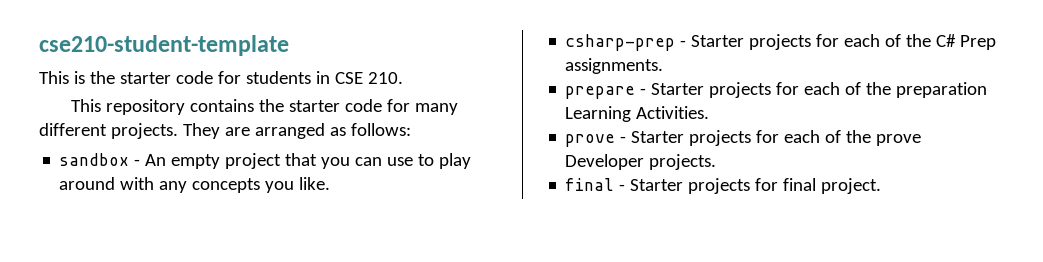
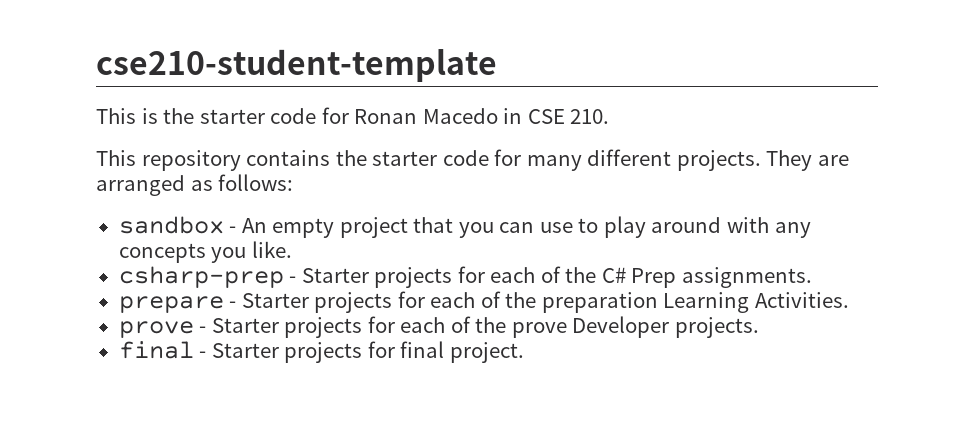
[245,71,311,84] students -> [354,108,498,124] Ronan Macedo

